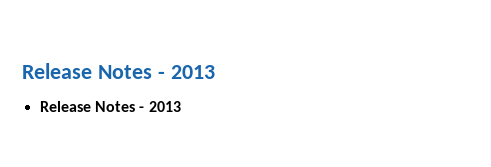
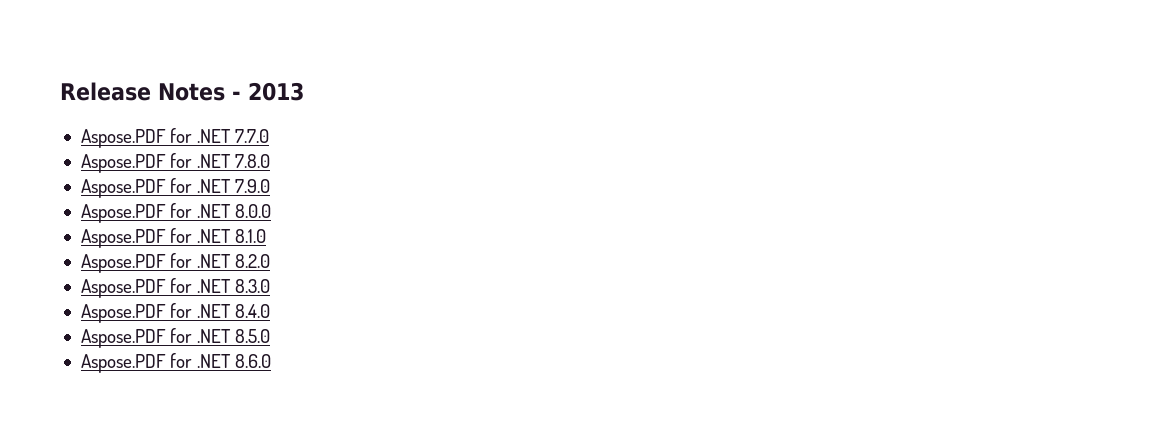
[39,101,181,112] Release Notes - 2013 -> [80,128,270,148] [80,153,271,173] [80,178,271,198] [80,203,272,223] [80,228,267,248] [80,253,271,273] [80,278,271,298] [80,303,271,323] [80,328,271,348] [80,353,272,373] Aspose.PDF for .NET 7.7.0 // Aspose.PDF for .NET 7.8.0 // Aspose.PDF for .NET 7.9.0 // Aspose.PDF for .NET 8.0.0 // Aspose.PDF for .NET 8.1.0 // Aspose.PDF for .NET 8.2.0 // Aspose.PDF for .NET 8.3.0 // Aspose.PDF for .NET 8.4.0 // Aspose.PDF for .NET 8.5.0 // Aspose.PDF for .NET 8.6.0

